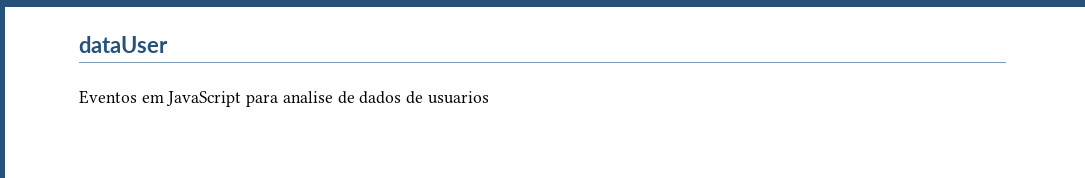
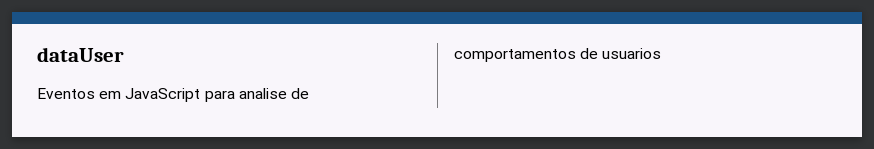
[359,91,402,104] dados -> [454,49,576,62] comportamentos

